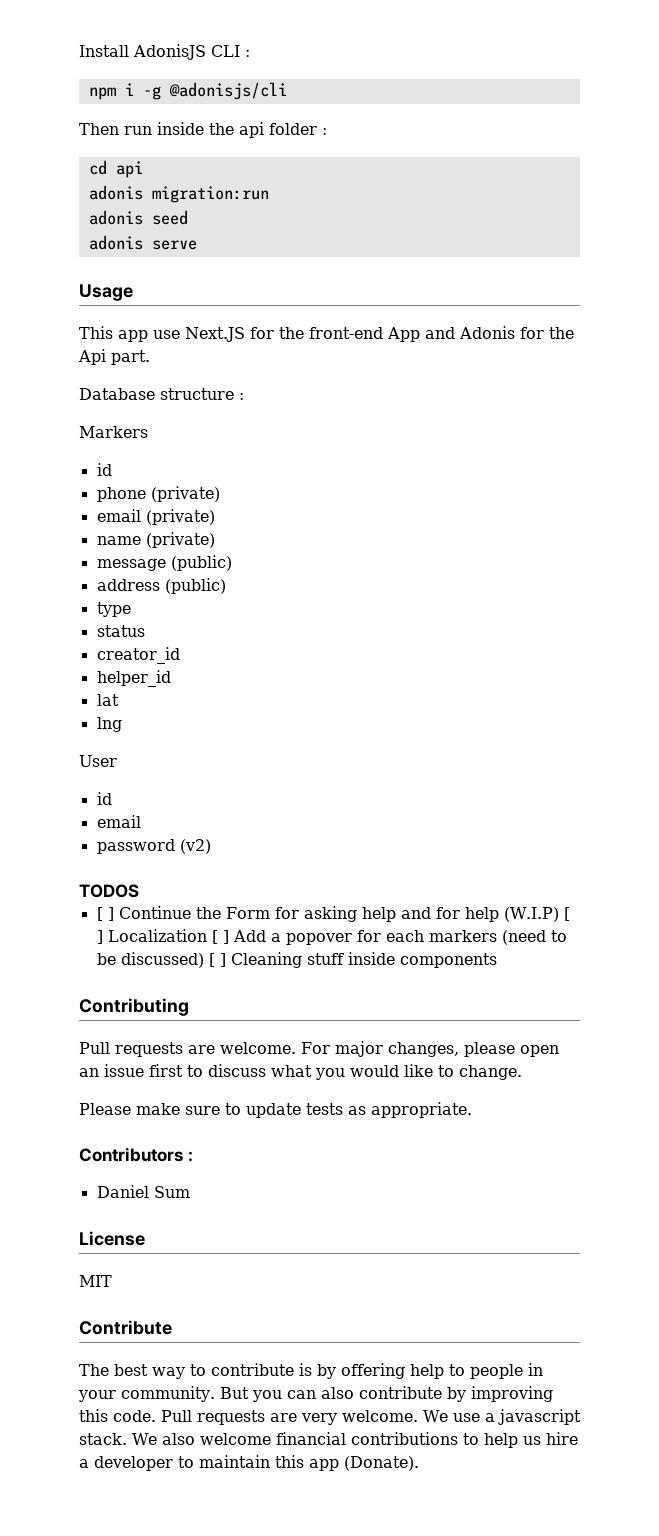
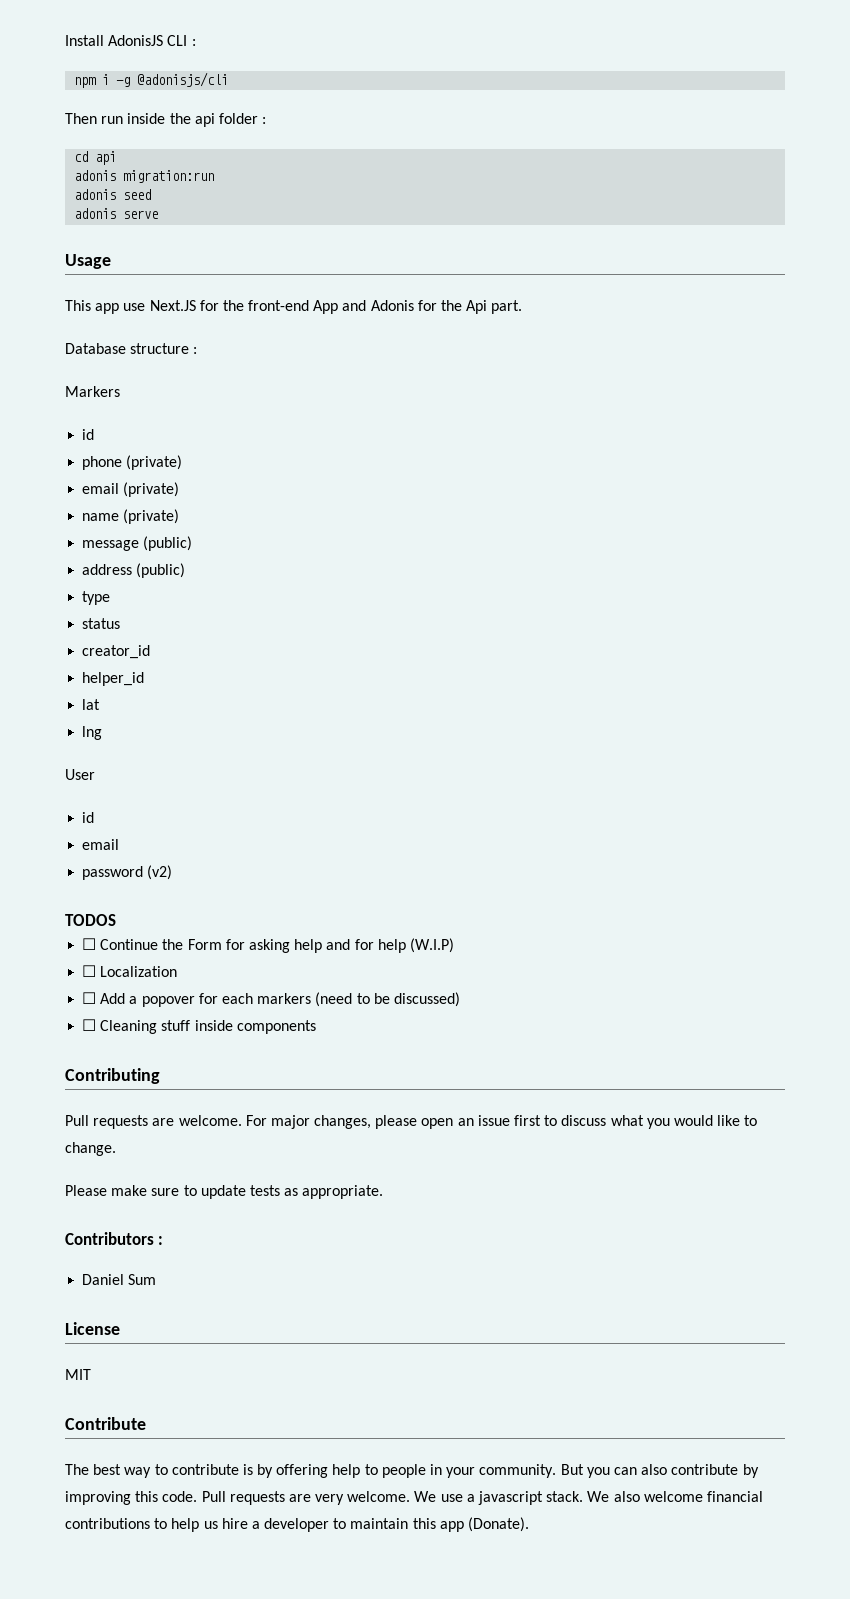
[96,907,114,921] [ ] -> [82,938,97,950] ☐
[563,907,570,921] [96,930,103,944] [ ] -> [82,965,97,977] // ☐
[211,930,229,944] [ ] -> [82,992,97,1004] // ☐
[208,953,226,967] [ ] -> [82,1019,97,1031] // ☐

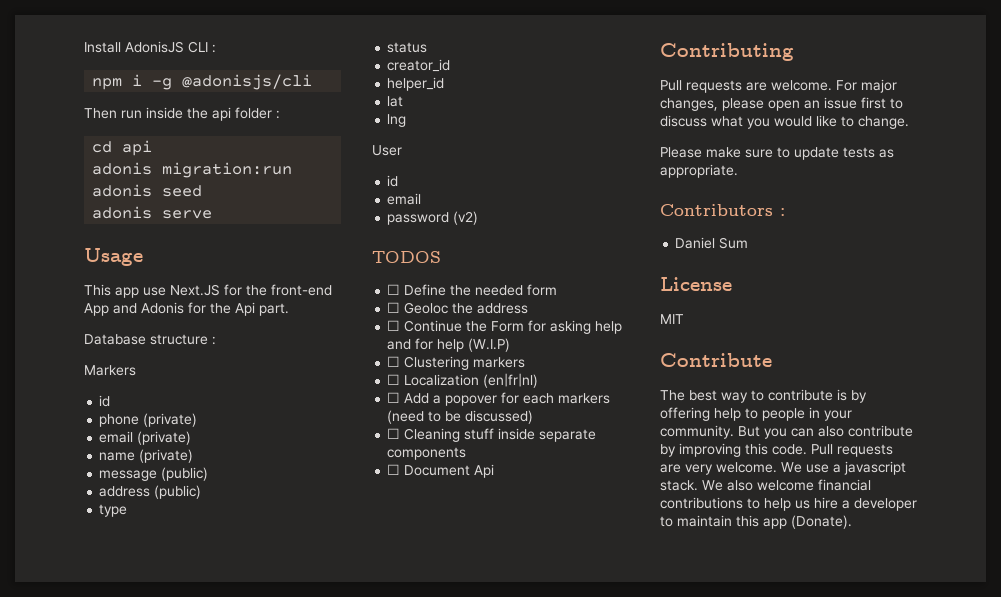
(116, 920) none -> [387,284,558,296] [387,302,529,314] // ☐ Define the needed form // ☐ Geoloc the address
(454, 945) none -> [387,356,526,370] // ☐ Clustering markers
(178, 971) none -> [483,373,539,388] (en|fr|nl)
(233, 1025) none -> [539,429,597,442] separate
(316, 1027) none -> [387,464,495,478] // ☐ Document Api

